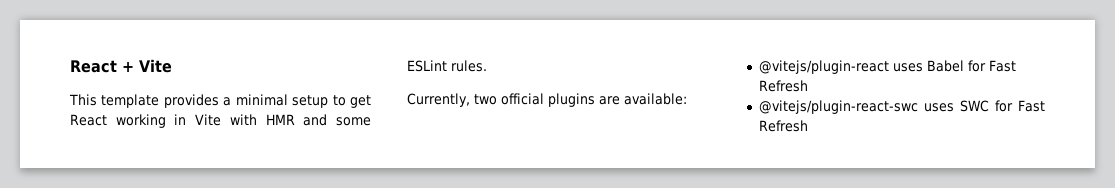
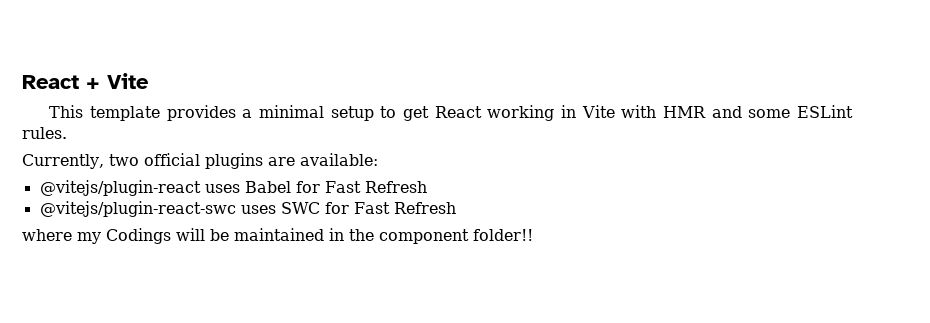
(808, 126) none -> [22,228,533,244] // where my Codings will be maintained in the component folder!!

